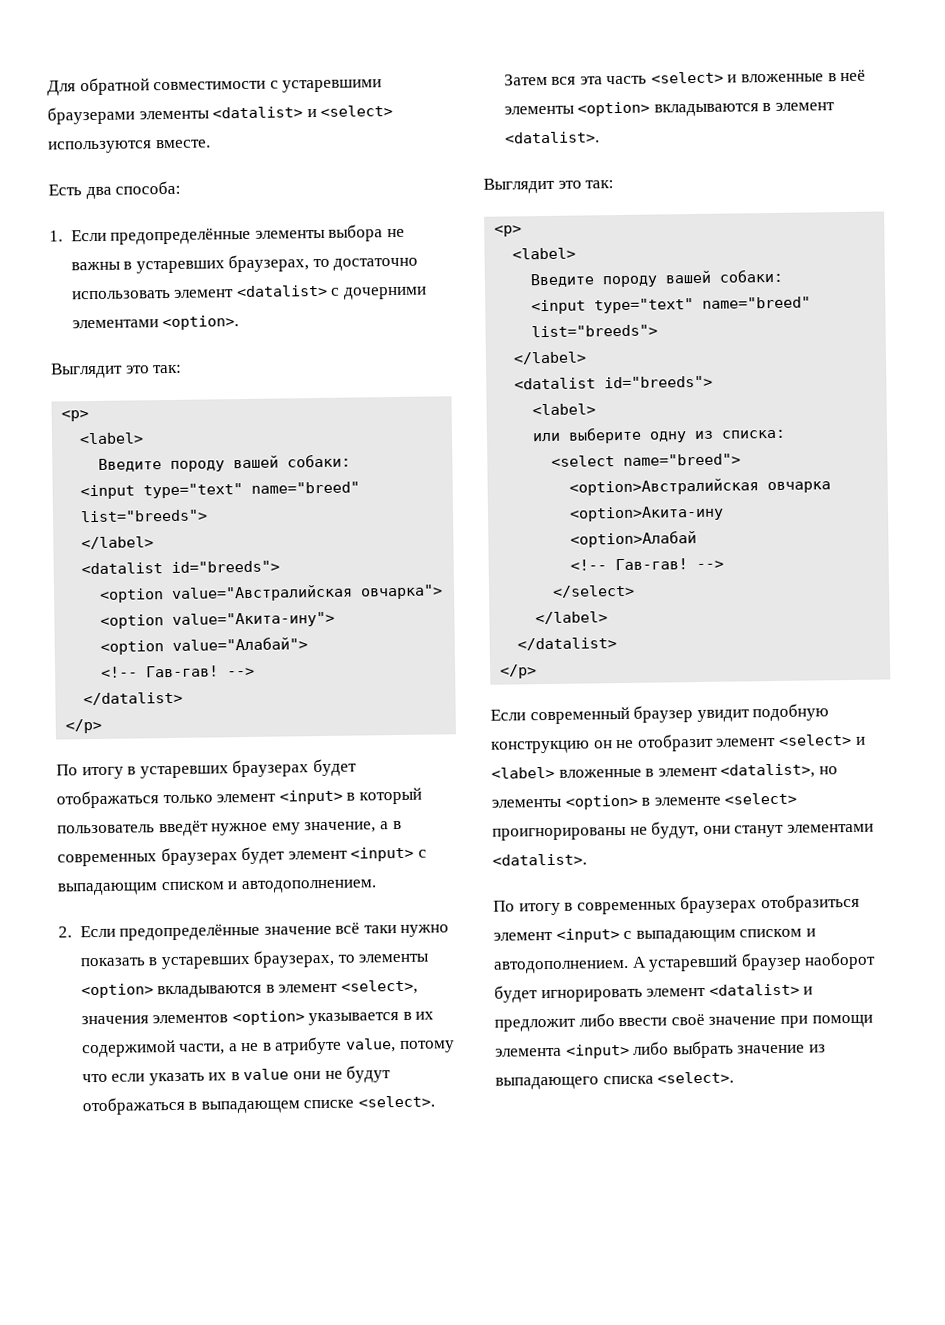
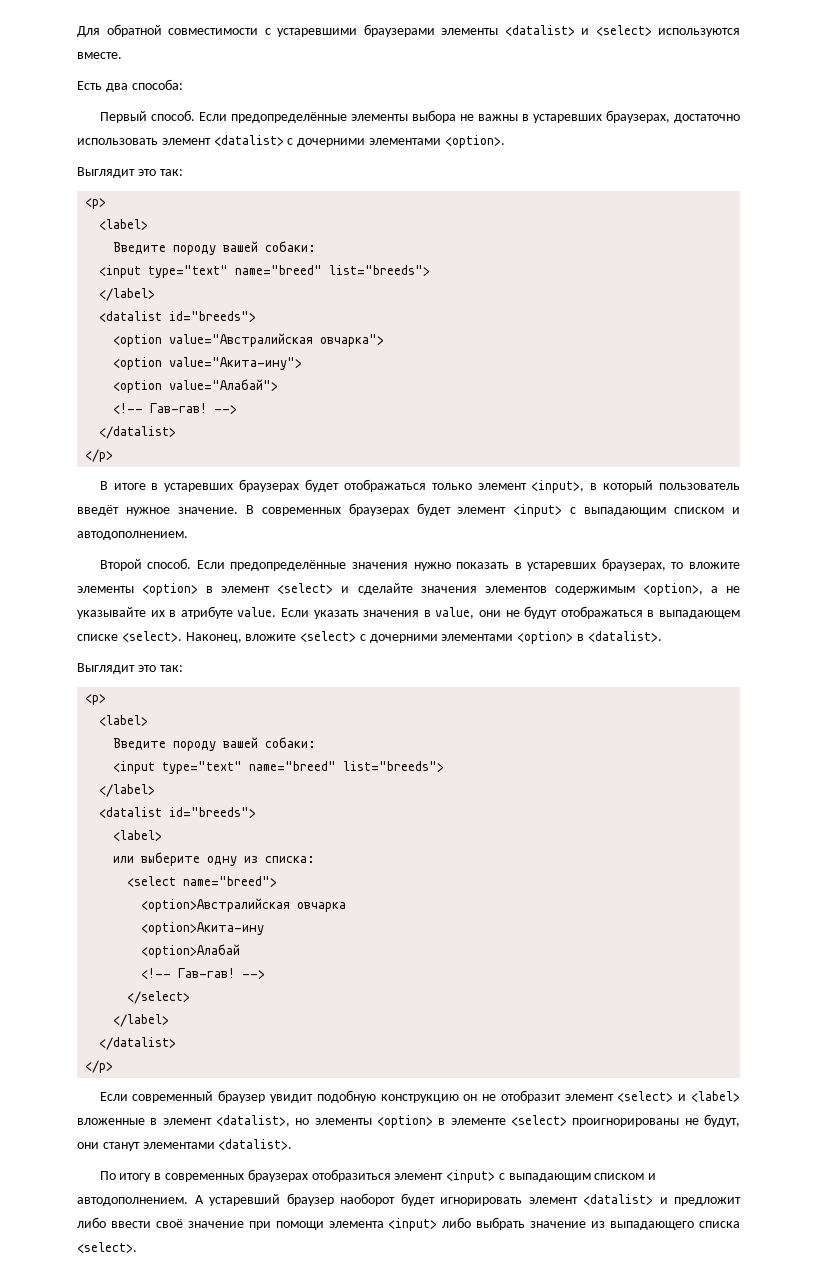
[49,230,63,242] 1. -> [99,110,195,123] Первый способ.
[312,258,330,268] то -> (670, 116) none
[56,764,124,780] По итогу -> [99,481,146,490] В итоге
[278,789,343,805] <input> -> [531,480,585,493] <input>,
[271,820,402,835] ему значение, а в -> [177,505,254,514] значение. В
[58,922,397,941] 2. Если предопределённые значение всё таки -> [99,558,408,571] Второй способ. Если предопределённые значения
[358,953,430,963] [80,979,418,999] [80,1010,435,1026] [80,1036,455,1058] [81,1068,290,1086] элементы <option> вкладываются в элемент <select>, значения элементов <option> указывается в их содержимой части, а не в атрибуте value, потому что если указать их в value -> [689,562,741,569] [77,583,741,596] [77,606,475,619] вложите элементы <option> в элемент <select> и сделайте значения элементов содержимым <option>, а не указывайте их в атрибуте value. Если указать значения в value,
[503,69,867,86] [503,101,835,117] Затем вся эта часть <select> и вложенные в неё элементы <option> вкладываются в элемент -> [185,631,585,644] Наконец, вложите <select> с дочерними элементами <option> в

